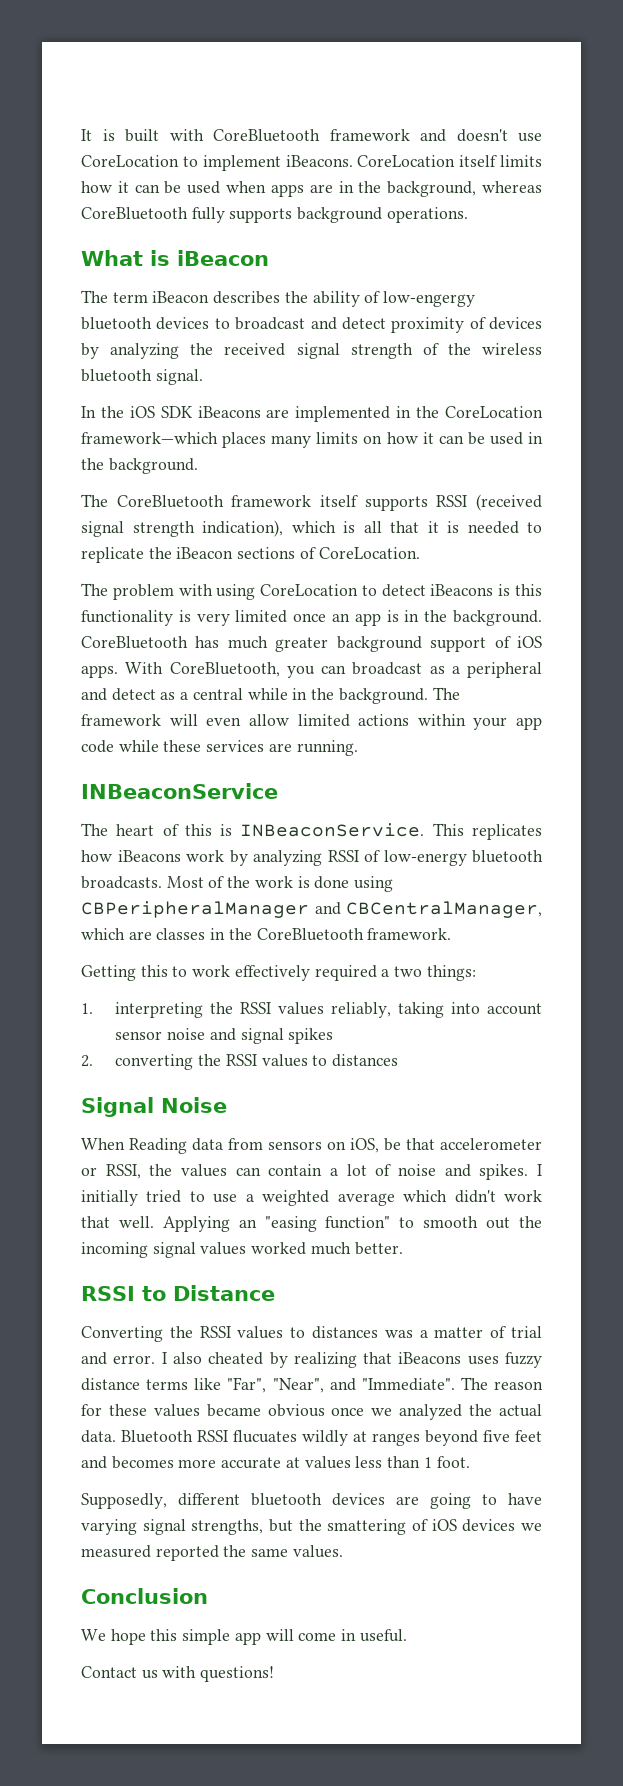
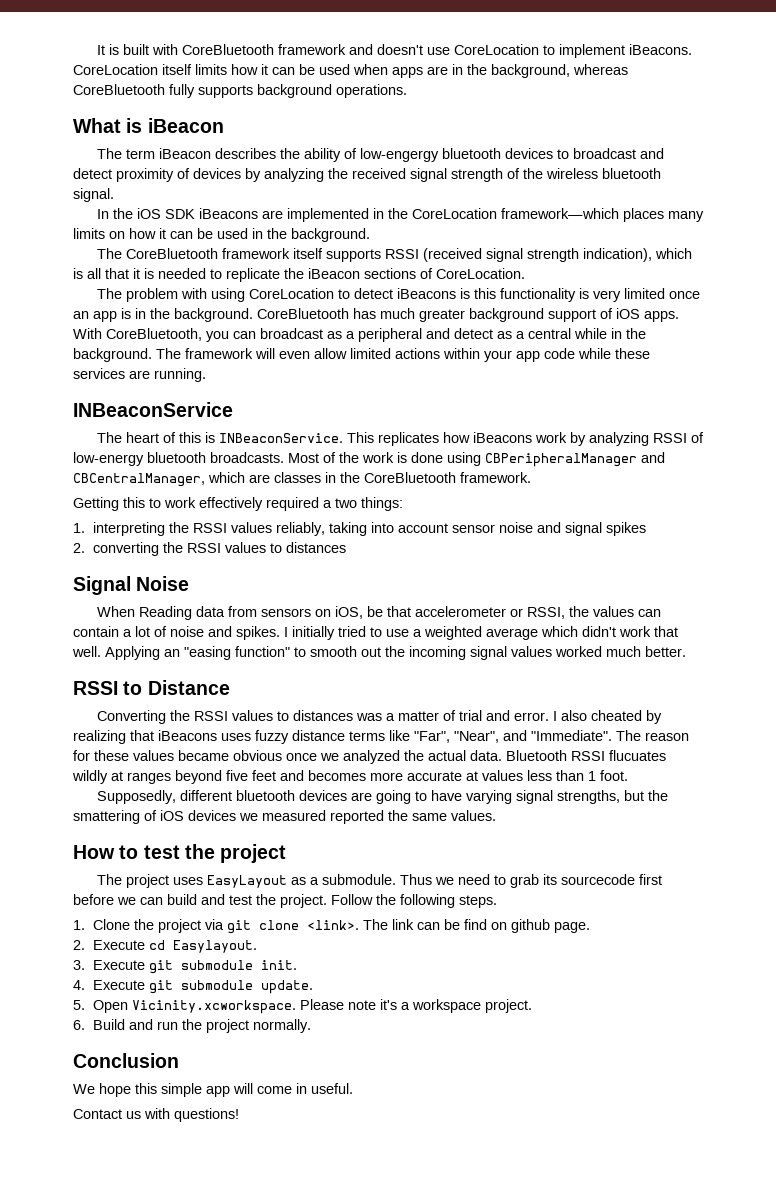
(343, 1551) none -> [73,844,287,863] [96,874,662,888] [73,894,497,908] [73,919,590,934] [73,940,257,953] [73,960,297,974] [73,980,313,994] [73,999,532,1014] [73,1019,311,1033] // How to test the project // The project uses EasyLayout as a submodule. Thus we need to grab its sourcecode first before we can build and test the project. Follow the following steps. // 1. Clone the project via git clone <link>. The link can be find on github page. // 2. Execute cd Easylayout. // 3. Execute git submodule init. // 4. Execute git submodule update. // 5. Open Vicinity.xcworkspace. Please note it's a workspace project. // 6. Build and run the project normally.

